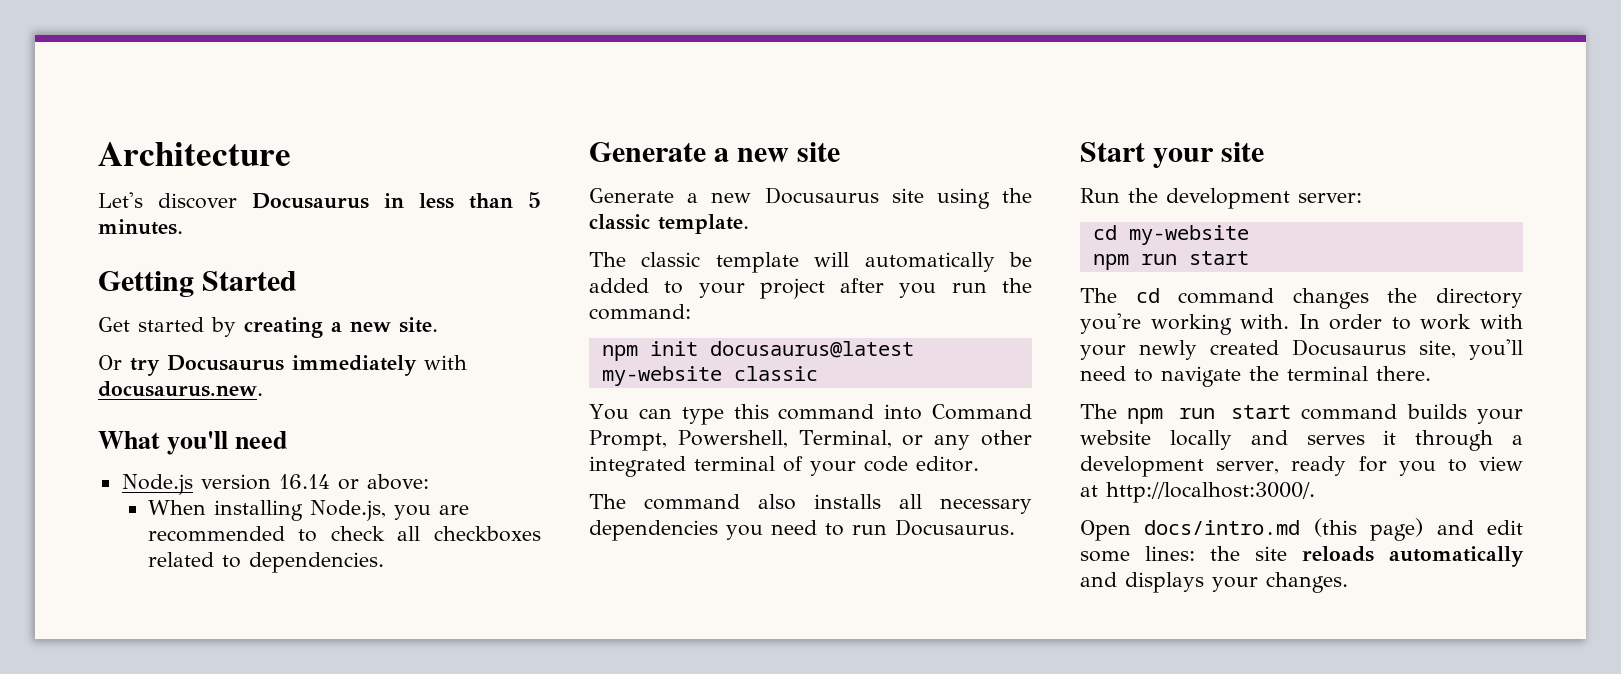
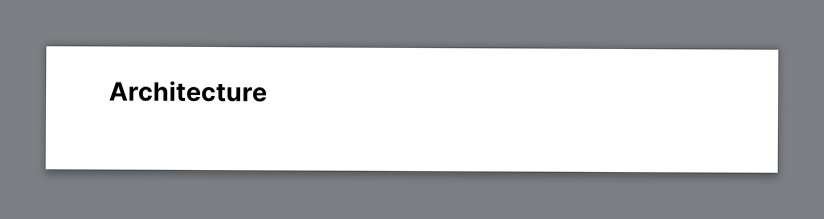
[98,192,541,209] [98,219,183,235] [98,271,298,297] [98,317,438,338] [98,355,467,376] [98,381,263,397] [98,431,288,455] [121,474,429,495] [147,500,469,521] [147,526,542,542] [147,552,384,573] [589,142,841,162] [589,187,1032,209] [589,214,749,234] [589,252,1032,273] [589,278,1032,299] [589,304,691,320] [601,341,914,361] [601,366,818,386] [589,404,1032,425] [589,430,1032,451] [589,456,979,477] [589,494,1032,514] [589,519,1015,541] [1080,142,1265,168] [1080,188,1362,209] [1092,225,1249,245] [1092,251,1249,270] [1080,288,1523,309] [1080,313,1523,335] [1080,339,1523,360] [1080,366,1431,387] [1080,404,1523,424] [1080,430,1523,451] [1080,456,1523,477] [1080,482,1315,503] [1080,518,1523,541] [1080,546,1524,567] [1080,572,1348,593] // Let's discover Docusaurus in less than 5 minutes. // Getting Started // Get started by creating a new site. // Or try Docusaurus immediately with docusaurus.new. // What you'll need // Node.js version 16.14 or above: // When installing Node.js, you are recommended to check all checkboxes related to dependencies. // Generate a new site // Generate a new Docusaurus site using the classic template. // The classic template will automatically be added to your project after you run the command: // npm init docusaurus@latest my-website classic // You can type this command into Command Prompt, Powershell, Terminal, or any other integrated terminal of your code editor. // The command also installs all necessary dependencies you need to run Docusaurus. // Start your site // Run the development server: // cd my-website // npm run start // The cd command changes the directory you're working with. In order to work with your newly created Docusaurus site, you'll need to navigate the terminal there. // The npm run start command builds your website locally and serves it through a development server, ready for you to view at http://localhost:3000/. // Open docs/intro.md (this page) and edit some lines: the site reloads automatically and displays your changes. -> (268, 91) none

